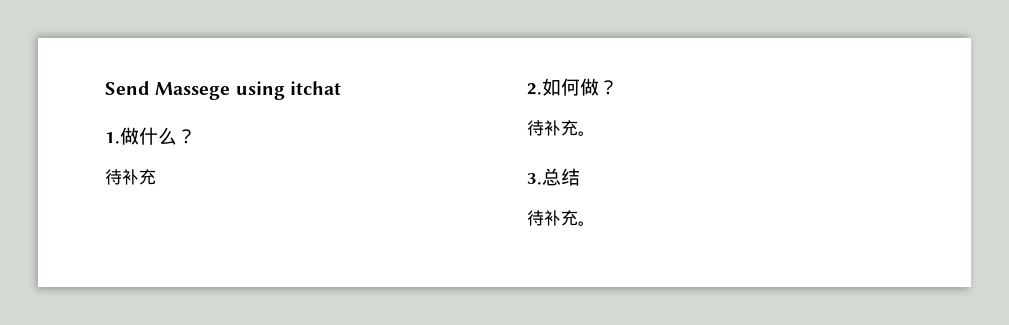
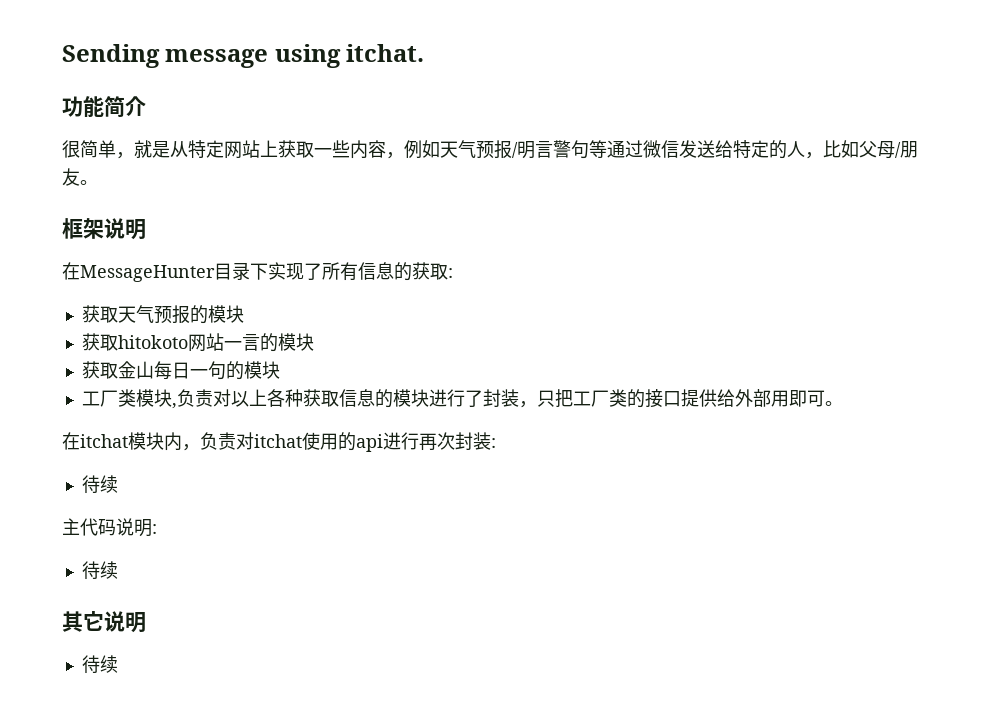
[105,81,341,100] [105,127,196,145] [105,169,156,185] [527,78,618,96] [527,120,595,136] [527,168,580,186] [527,210,595,226] Send Massege using itchat // 1.做什么？ // 待补充 // 2.如何做？ // 待补充。 // 3.总结 // 待补充。 -> [62,44,425,68] [62,96,146,118] [62,140,918,159] [62,168,98,186] [62,218,146,240] [62,262,453,282] [81,305,244,324] [81,333,314,352] [81,361,280,380] [81,389,843,409] [62,432,496,452] [81,475,118,494] [62,518,157,537] [81,561,118,580] [62,611,146,633] [81,655,118,674] Sending message using itchat. // 功能简介 // 很简单，就是从特定网站上获取一些内容，例如天气预报/明言警句等通过微信发送给特定的人，比如父母/朋友。 // 框架说明 // 在MessageHunter目录下实现了所有信息的获取: // 获取天气预报的模块 // 获取hitokoto网站一言的模块 // 获取金山每日一句的模块 // 工厂类模块,负责对以上各种获取信息的模块进行了封装，只把工厂类的接口提供给外部用即可。 // 在itchat模块内，负责对itchat使用的api进行再次封装: // 待续 // 主代码说明: // 待续 // 其它说明 // 待续

